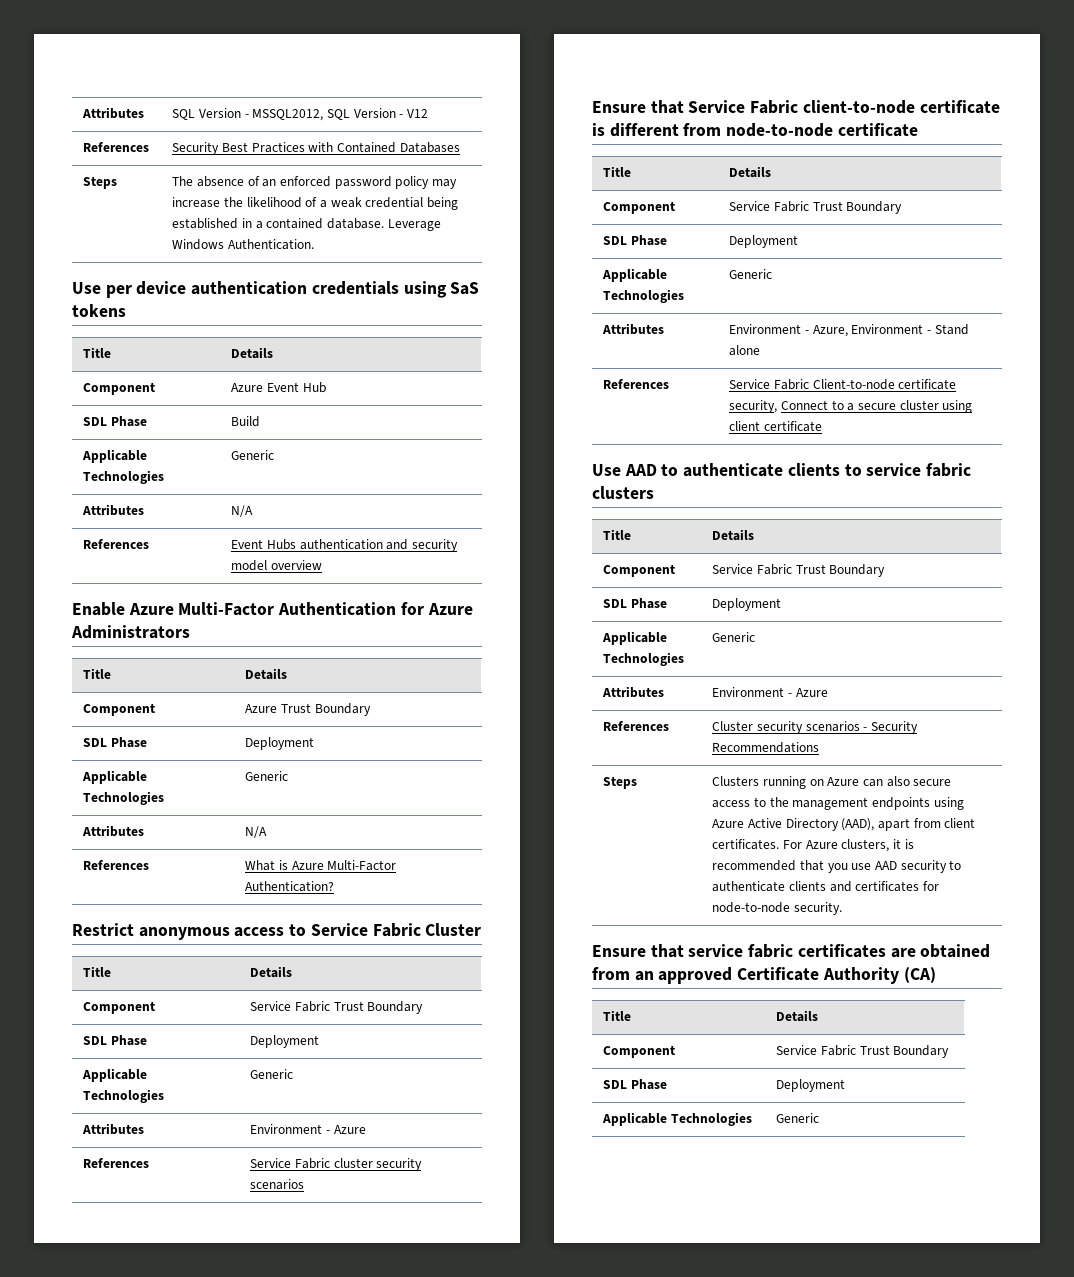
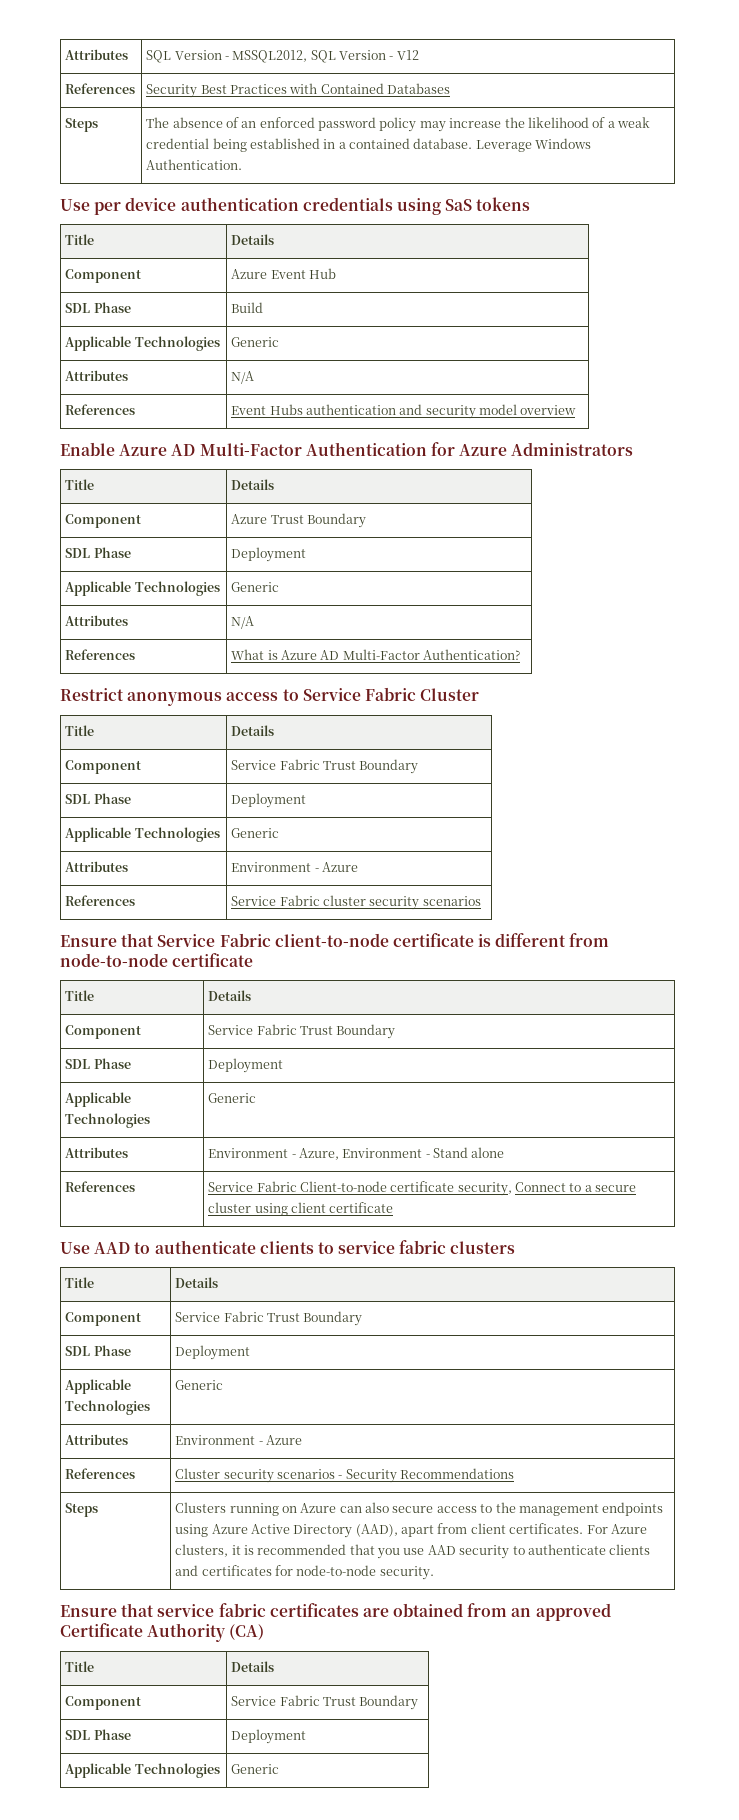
(174, 609) none -> [171,444,196,456] AD
(324, 865) none -> [320,650,340,660] AD

